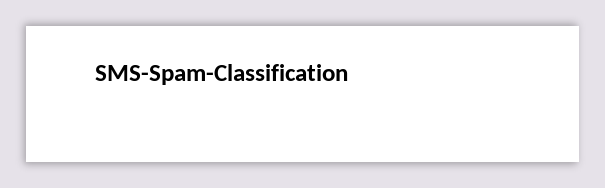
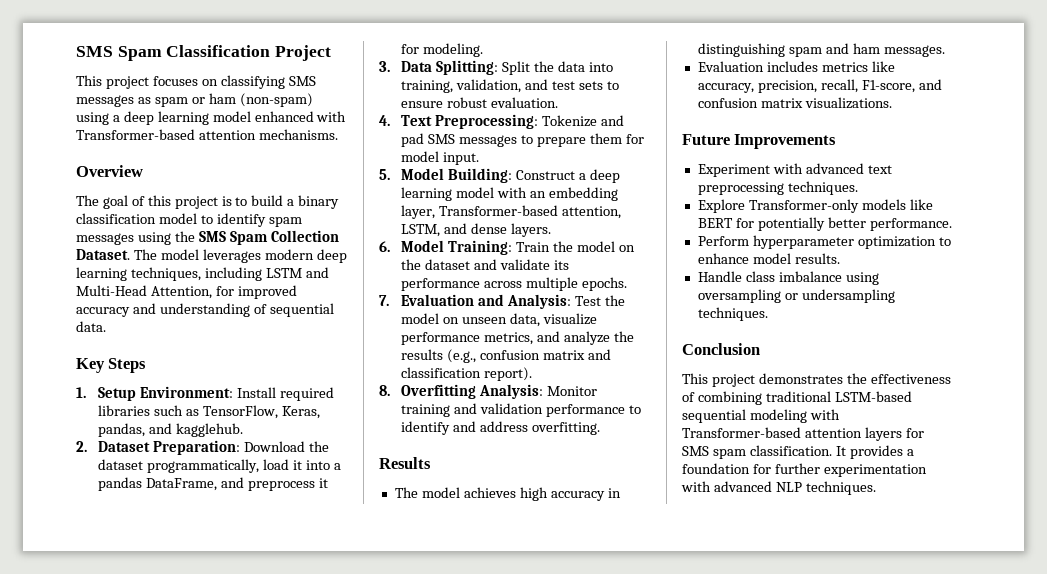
[95,64,348,85] SMS-Spam-Classification -> [76,45,332,61] [76,75,316,89] [76,93,313,107] [76,111,347,125] [76,129,338,140] [76,165,143,177] [76,195,340,209] [76,213,302,227] [76,230,339,245] [76,249,347,263] [76,267,329,281] [76,285,297,299] [76,303,334,317] [76,321,106,332] [76,358,147,373] [76,386,335,401] [98,405,321,419] [98,423,244,437] [76,440,330,455] [98,459,342,473] [98,477,329,491] [401,43,484,57] [379,60,614,75] [401,79,620,93] [401,97,559,108] [379,114,625,129] [401,133,644,147] [401,151,480,165] [379,168,621,183] [401,187,619,201] [401,205,622,219] [401,223,552,237] [379,240,636,255] [401,259,570,270] [401,277,628,291] [379,294,626,309] [401,313,598,327] [401,331,635,345] [401,349,612,363] [401,367,533,381] [379,384,598,399] [401,403,642,417] [401,421,601,435] [379,457,431,469] [394,487,621,501] [697,43,945,57] [697,61,895,72] [697,79,942,93] [697,97,892,109] [682,134,837,149] [697,163,892,177] [697,181,858,195] [697,199,933,213] [697,217,952,231] [697,235,951,249] [697,253,840,264] [697,271,879,285] [697,289,895,303] [697,307,768,321] [682,343,760,355] [682,373,951,387] [682,391,912,405] [682,409,840,423] [682,427,924,441] [682,445,914,459] [682,463,927,477] [681,481,876,495] SMS Spam Classification Project // This project focuses on classifying SMS messages as spam or ham (non-spam) using a deep learning model enhanced with Transformer-based attention mechanisms. // Overview // The goal of this project is to build a binary classification model to identify spam messages using the SMS Spam Collection Dataset. The model leverages modern deep learning techniques, including LSTM and Multi-Head Attention, for improved accuracy and understanding of sequential data. // Key Steps // 1. Setup Environment: Install required libraries such as TensorFlow, Keras, pandas, and kagglehub. // 2. Dataset Preparation: Download the dataset programmatically, load it into a pandas DataFrame, and preprocess it for modeling. // 3. Data Splitting: Split the data into training, validation, and test sets to ensure robust evaluation. // 4. Text Preprocessing: Tokenize and pad SMS messages to prepare them for model input. // 5. Model Building: Construct a deep learning model with an embedding layer, Transformer-based attention, LSTM, and dense layers. // 6. Model Training: Train the model on the dataset and validate its performance across multiple epochs. // 7. Evaluation and Analysis: Test the model on unseen data, visualize performance metrics, and analyze the results (e.g., confusion matrix and classification report). // 8. Overfitting Analysis: Monitor training and validation performance to identify and address overfitting. // Results // The model achieves high accuracy in distinguishing spam and ham messages. // Evaluation includes metrics like accuracy, precision, recall, F1-score, and confusion matrix visualizations. // Future Improvements // Experiment with advanced text preprocessing techniques. // Explore Transformer-only models like BERT for potentially better performance. // Perform hyperparameter optimization to enhance model results. // Handle class imbalance using oversampling or undersampling techniques. // Conclusion // This project demonstrates the effectiveness of combining traditional LSTM-based sequential modeling with Transformer-based attention layers for SMS spam classification. It provides a foundation for further experimentation with advanced NLP techniques.

